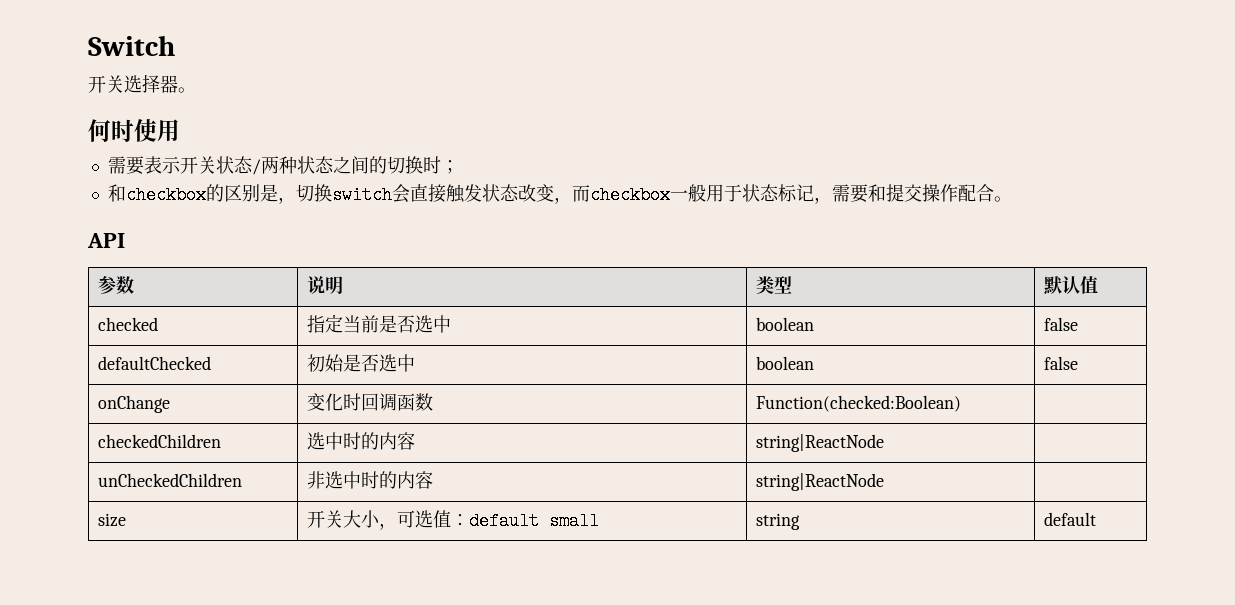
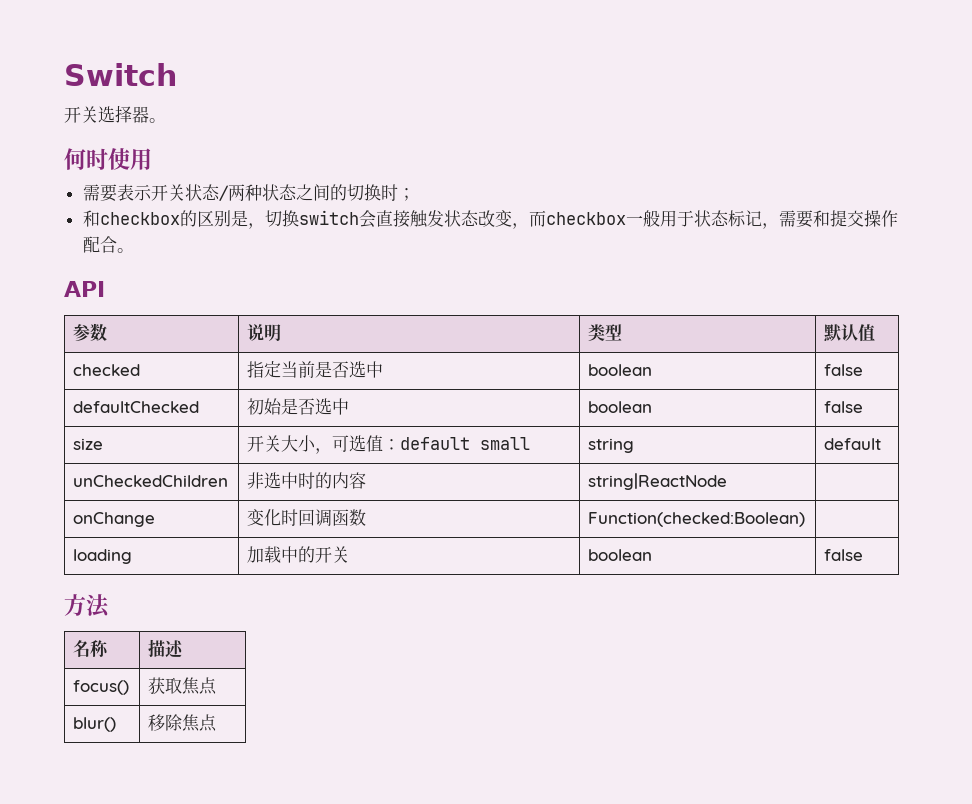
[98,395,171,413] [307,393,434,411] [756,395,962,412] [98,434,222,448] [307,432,416,450] [756,434,885,452] [98,473,243,487] [307,471,434,489] [756,473,885,491] // onChange | 变化时回调函数 | Function(checked:Boolean) | // checkedChildren | 选中时的内容 | string|ReactNode | // unCheckedChildren | 非选中时的内容 | string|ReactNode | -> (864, 407) none
(1097, 519) none -> [73,475,229,487] [247,472,367,489] [588,473,728,490] [73,512,156,527] [247,509,367,527] [588,512,806,527] [73,549,133,564] [247,546,350,563] [588,549,653,561] [824,549,864,561] [64,594,110,618] [73,640,110,657] [148,639,185,658] [73,680,130,695] [148,677,218,695] [73,717,117,732] [148,714,218,732] // unCheckedChildren | 非选中时的内容 | string|ReactNode | // onChange | 变化时回调函数 | Function(checked:Boolean) | // loading | 加载中的开关 | boolean | false // 方法 // 名称 | 描述 // focus() | 获取焦点 // blur() | 移除焦点

